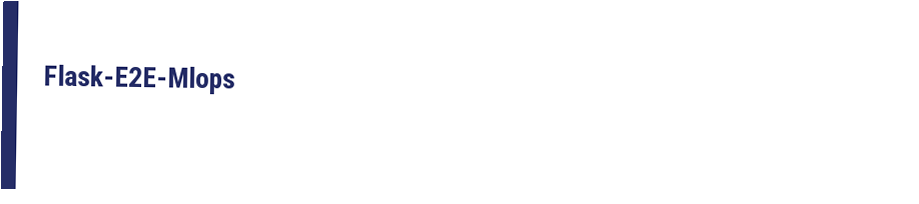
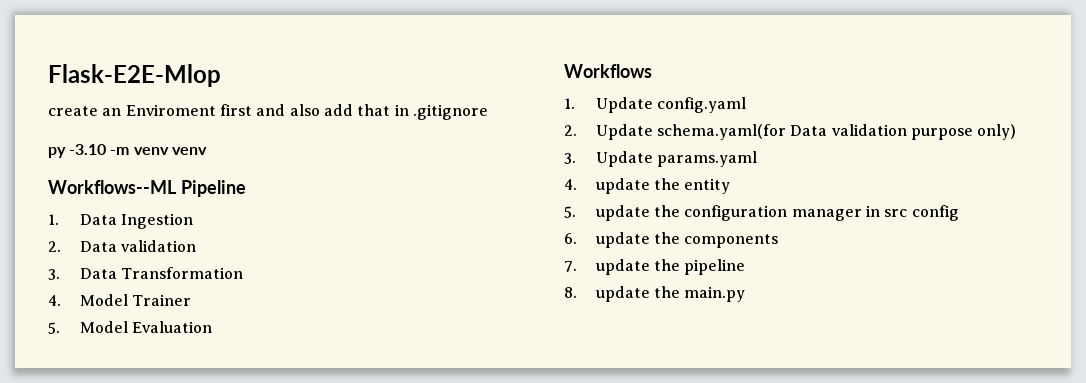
[43,64,236,95] Flask-E2E-Mlops -> [48,64,221,87] [48,104,488,120] [48,144,207,158] [48,180,246,197] [48,213,194,229] [48,240,197,252] [48,267,244,280] [48,294,192,306] [48,321,213,334] [564,64,652,78] [564,97,747,113] [564,124,1017,140] [564,151,758,167] [564,178,731,194] [564,205,959,221] [564,232,779,248] [564,259,746,275] [564,286,746,302] Flask-E2E-Mlop // create an Enviroment first and also add that in .gitignore // py -3.10 -m venv venv // Workflows--ML Pipeline // 1. Data Ingestion // 2. Data validation // 3. Data Transformation // 4. Model Trainer // 5. Model Evaluation // Workflows // 1. Update config.yaml // 2. Update schema.yaml(for Data validation purpose only) // 3. Update params.yaml // 4. update the entity // 5. update the configuration manager in src config // 6. update the components // 7. update the pipeline // 8. update the main.py

